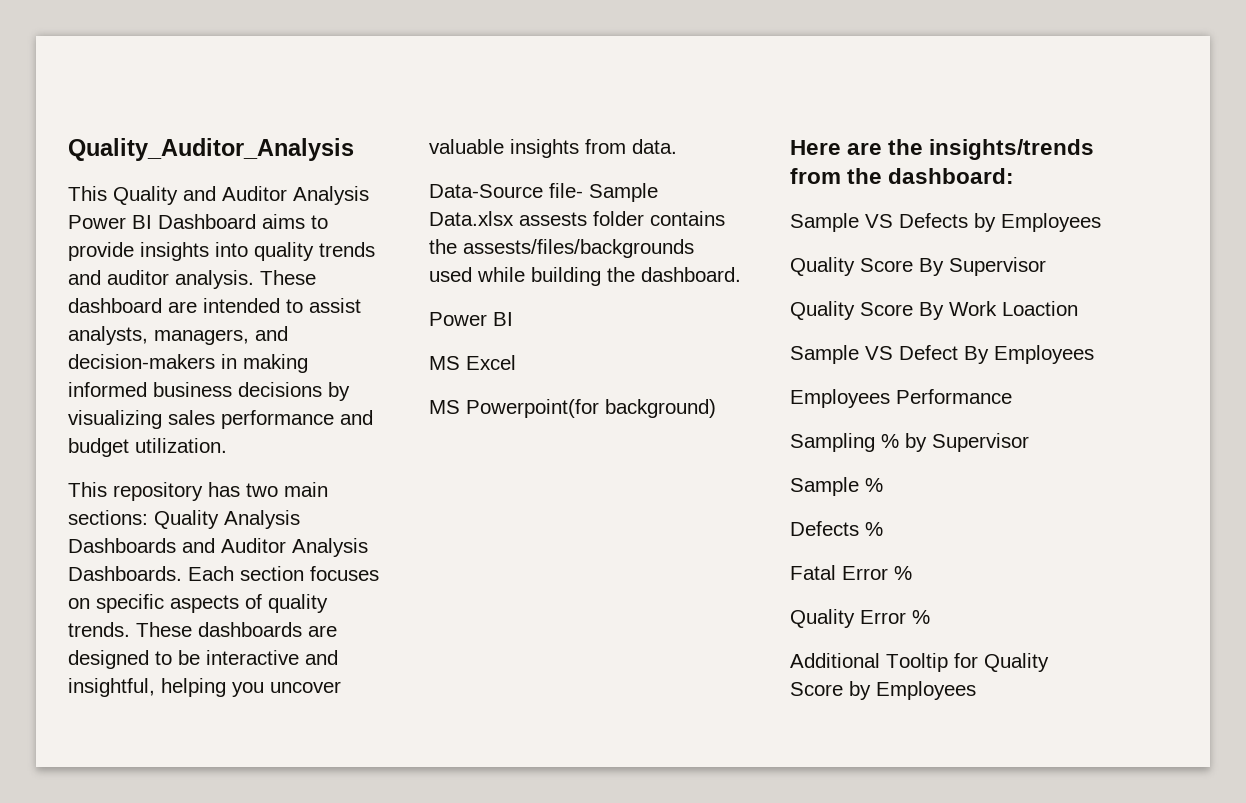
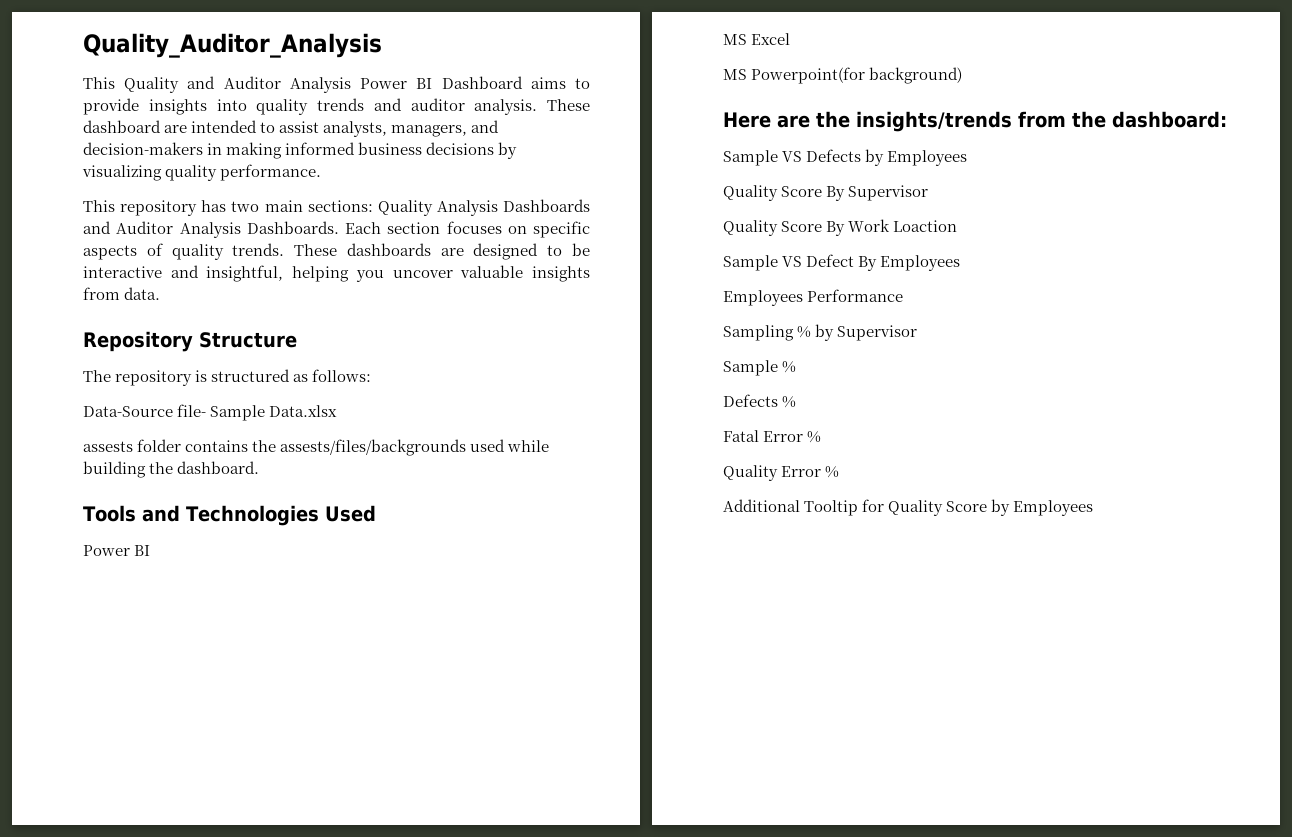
[168,410,373,429] [68,438,227,457] sales performance and budget utilization. -> [165,164,322,181] quality performance.
(677, 146) none -> [83,331,297,352] [83,369,372,386] // Repository Structure // The repository is structured as follows:
(514, 218) none -> (338, 411) //
(741, 274) none -> [83,505,376,526] // Tools and Technologies Used

